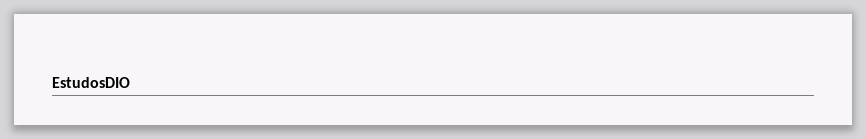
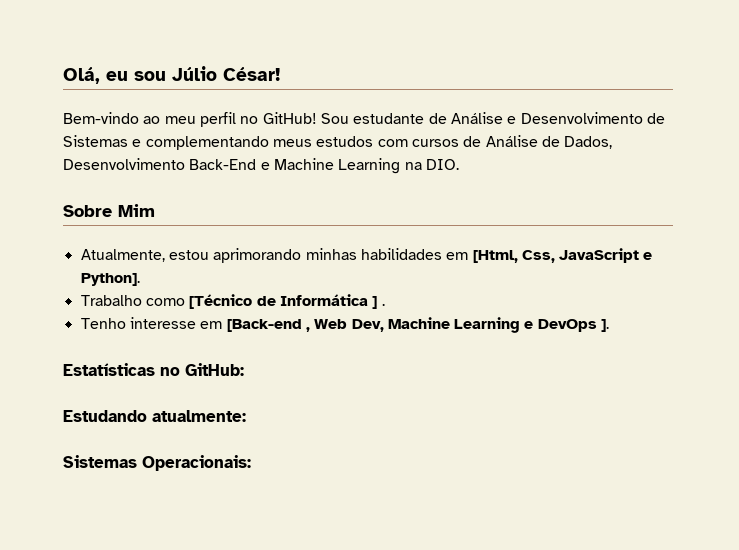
[52,77,130,88] EstudosDIO -> [63,66,280,84] [63,112,665,127] [63,135,613,150] [63,158,459,174] [63,204,155,217] [80,248,653,263] [80,273,140,286] [80,294,385,309] [80,317,610,333] [63,363,244,376] [63,410,246,422] [63,455,251,471] Olá, eu sou Júlio César! // Bem-vindo ao meu perfil no GitHub! Sou estudante de Análise e Desenvolvimento de Sistemas e complementando meus estudos com cursos de Análise de Dados, Desenvolvimento Back-End e Machine Learning na DIO. // Sobre Mim // Atualmente, estou aprimorando minhas habilidades em [Html, Css, JavaScript e Python]. // Trabalho como [Técnico de Informática ] . // Tenho interesse em [Back-end , Web Dev, Machine Learning e DevOps ]. // Estatísticas no GitHub: // Estudando atualmente: // Sistemas Operacionais:

